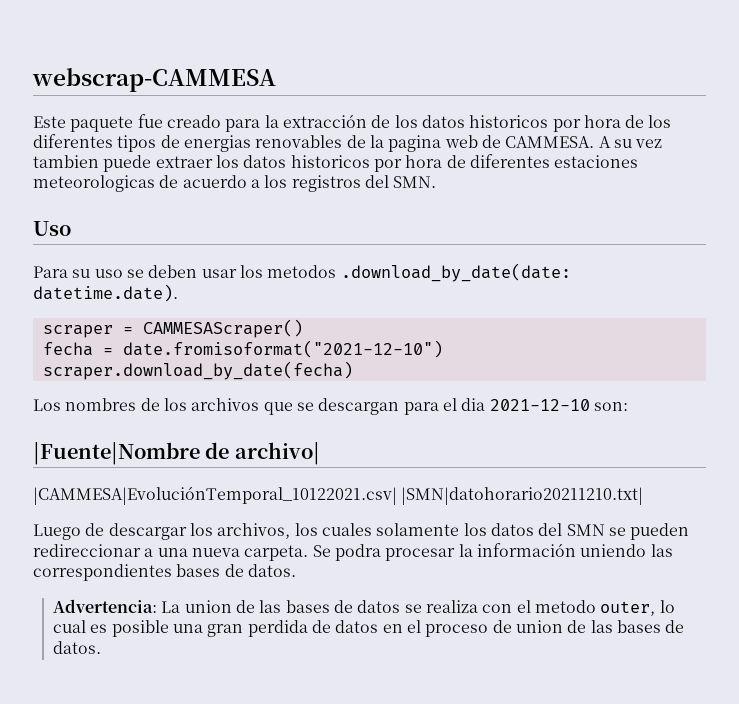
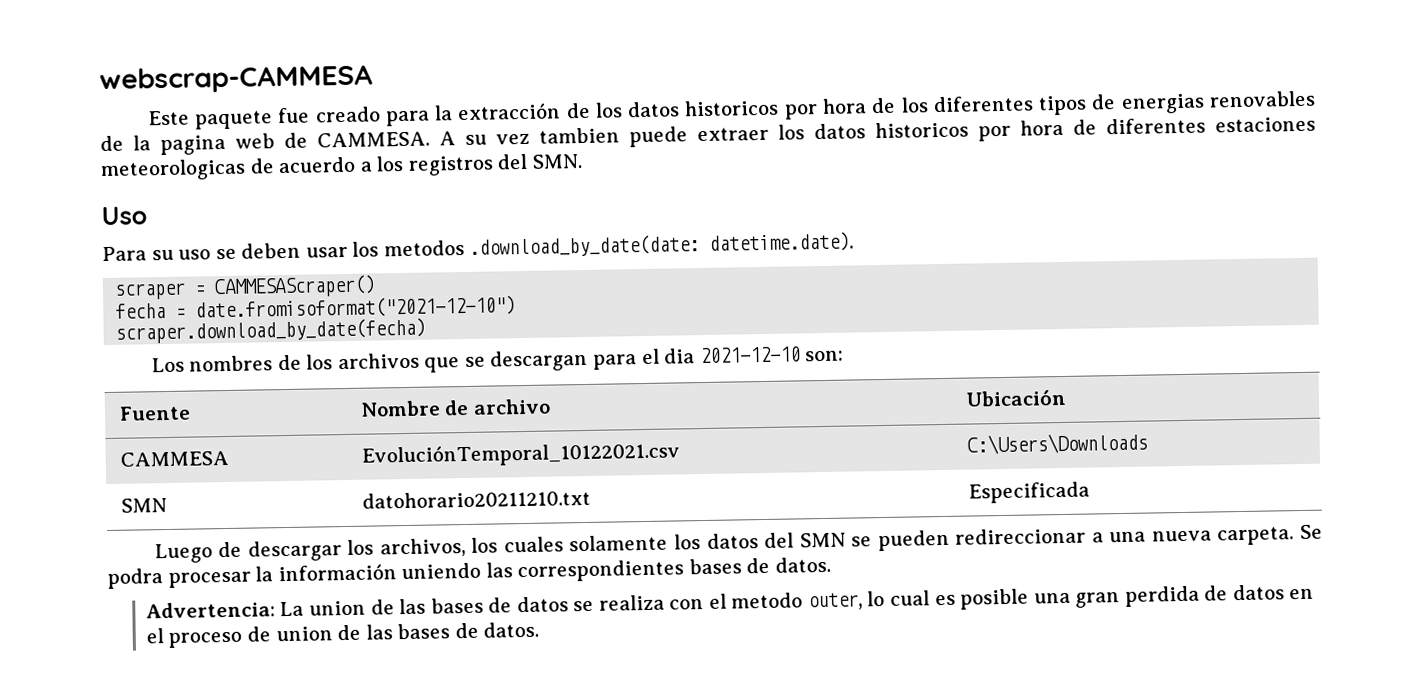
[33,442,320,465] [33,486,644,505] // |Fuente|Nombre de archivo| // |CAMMESA|EvoluciónTemporal_10122021.csv| |SMN|datohorario20211210.txt| -> [118,405,191,421] [359,398,551,417] [965,388,1067,407] [119,450,229,467] [360,441,680,468] [966,432,1148,455] [120,498,167,513] [361,489,591,509] [967,481,1090,504] // Fuente | Nombre de archivo | Ubicación // CAMMESA | EvoluciónTemporal_10122021.csv | C:\Users\Downloads // SMN | datohorario20211210.txt | Especificada

